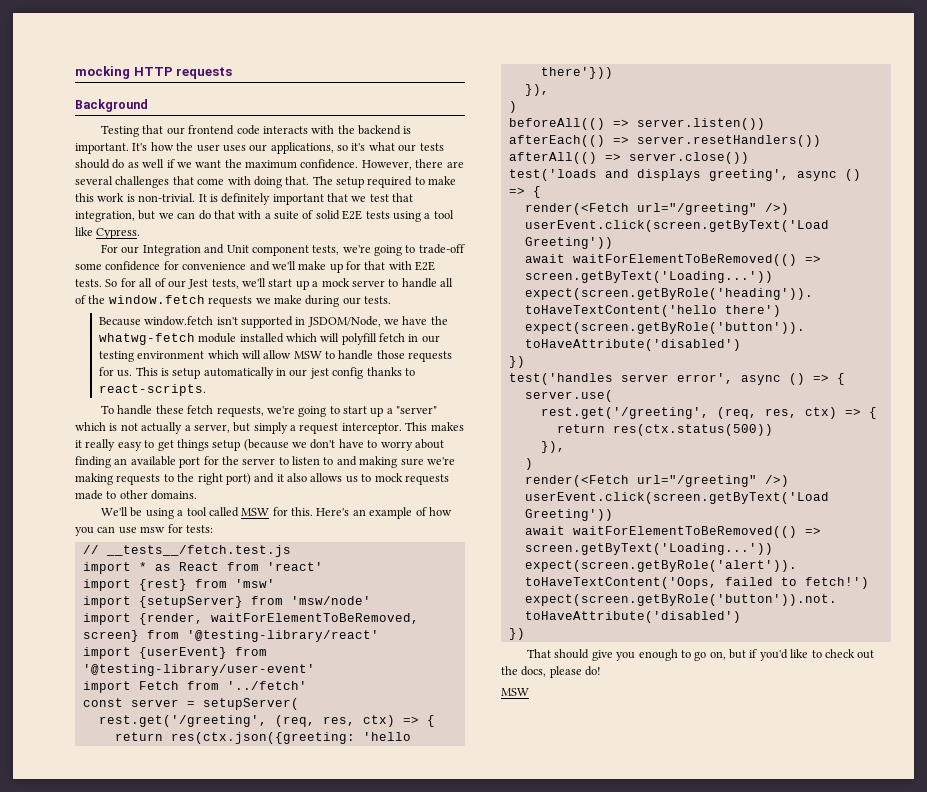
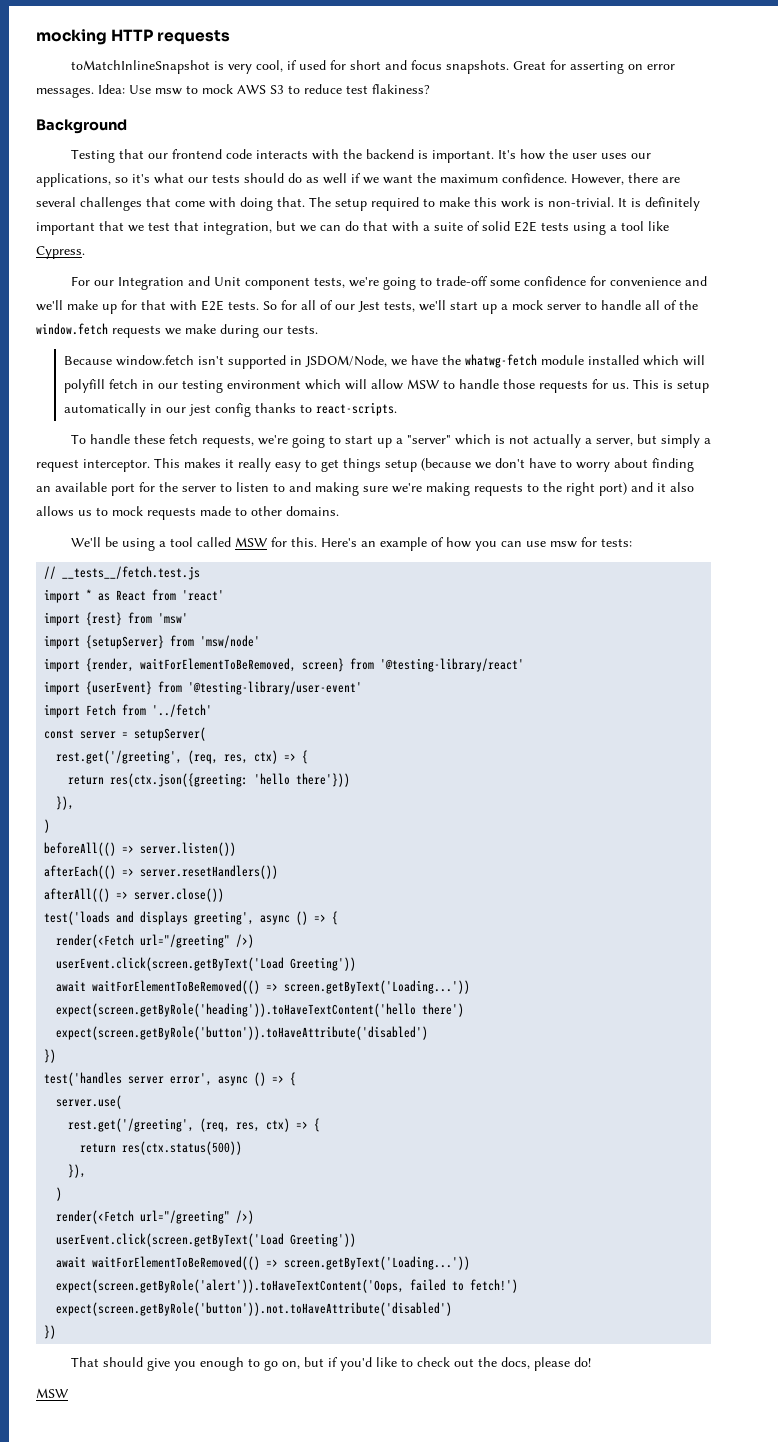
(233, 73) none -> [70,60,675,74] [36,84,430,98] // toMatchInlineSnapshot is very cool, if used for short and focus snapshots. Great for asserting on error messages. Idea: Use msw to mock AWS S3 to reduce test flakiness?

